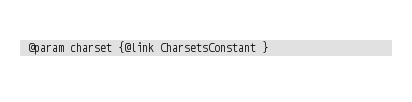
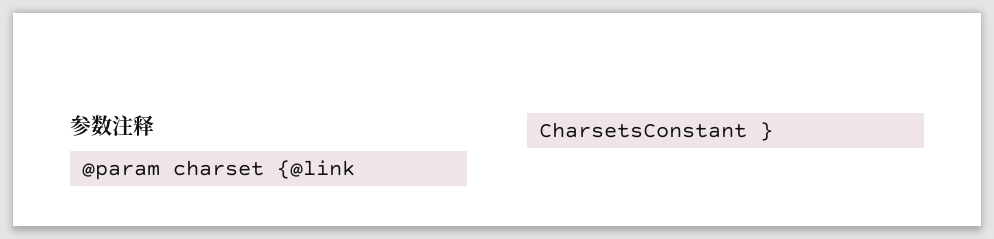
(27, 49) none -> [70,115,154,136] 参数注释 //

